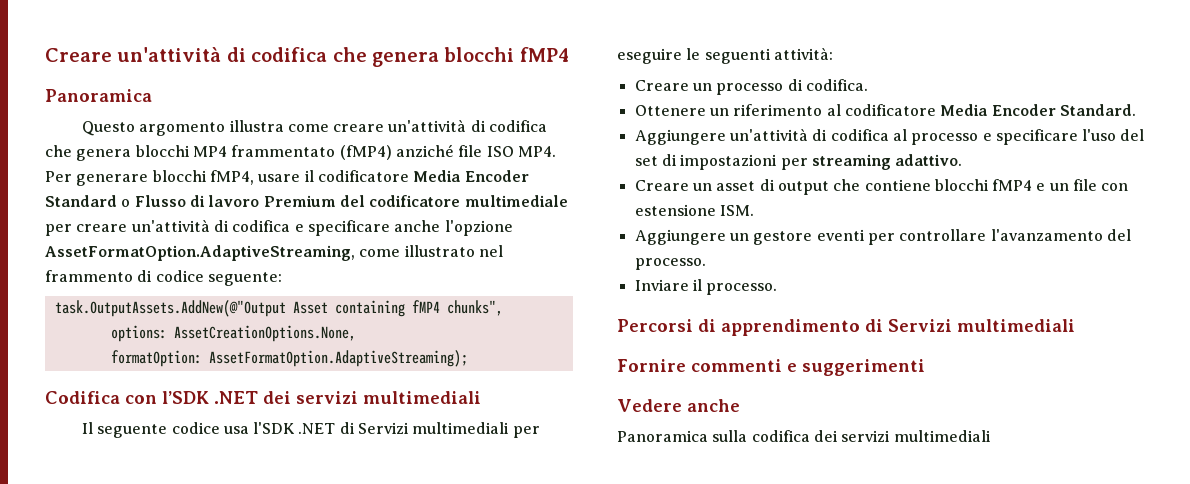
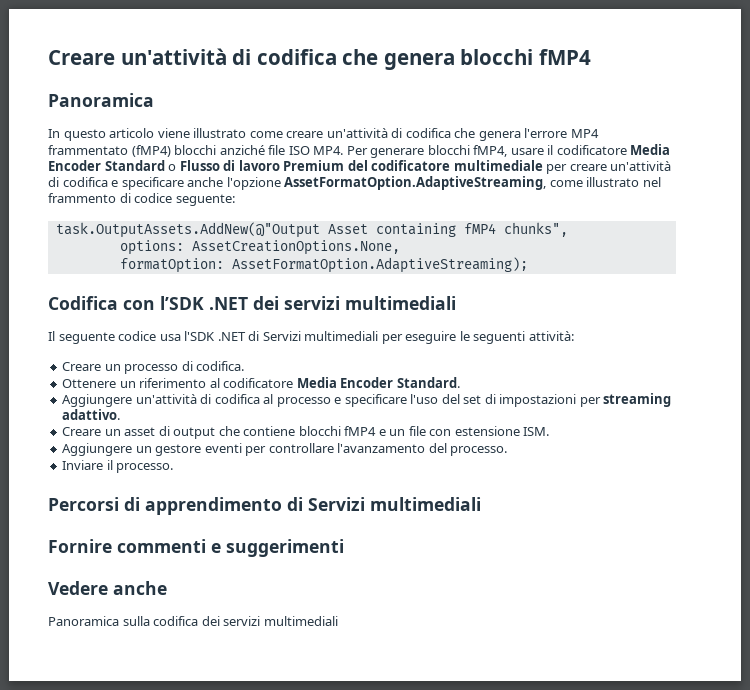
[81,120,284,136] Questo argomento illustra -> [48,128,247,141] In questo articolo viene illustrato
[135,145,190,157] blocchi -> [524,128,568,138] l'errore
(392, 152) none -> [174,145,217,155] blocchi

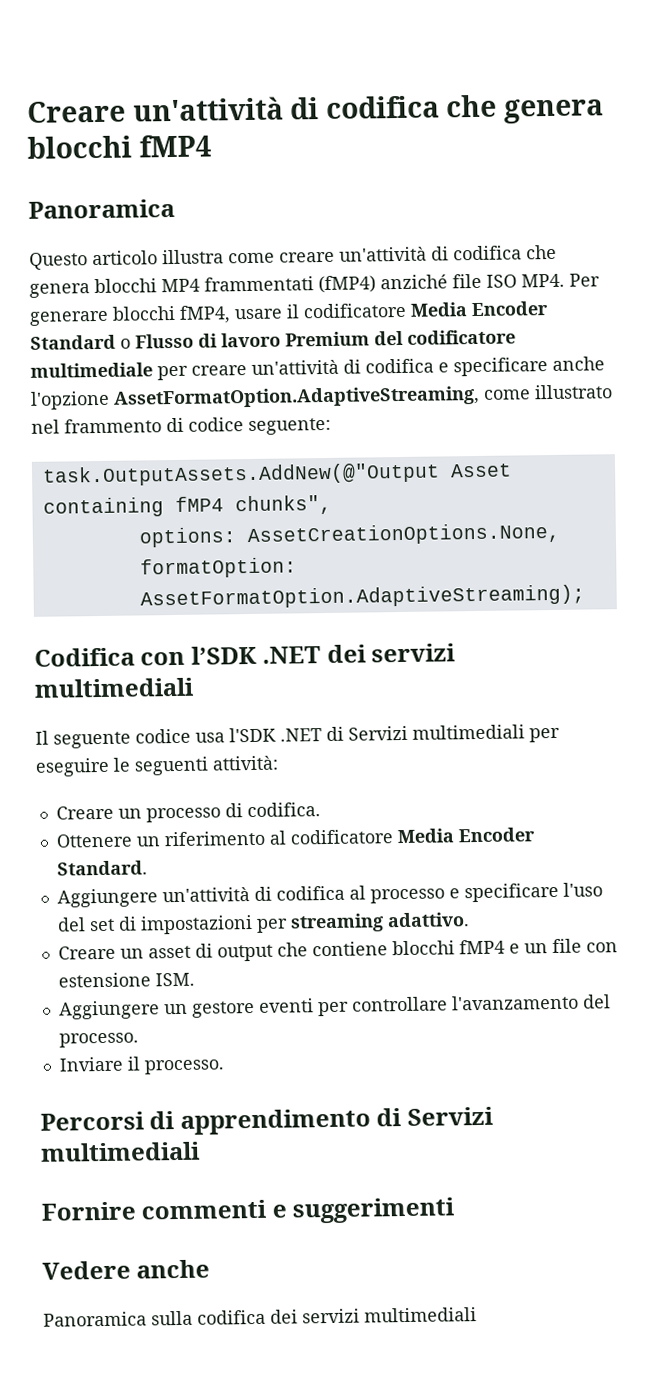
[48,128,247,141] In questo articolo viene illustrato -> [29,249,224,270] Questo articolo illustra
[524,128,599,138] [48,145,217,157] l'errore MP4 frammentato (fMP4) blocchi -> [94,275,376,294] blocchi MP4 frammentati (fMP4)

